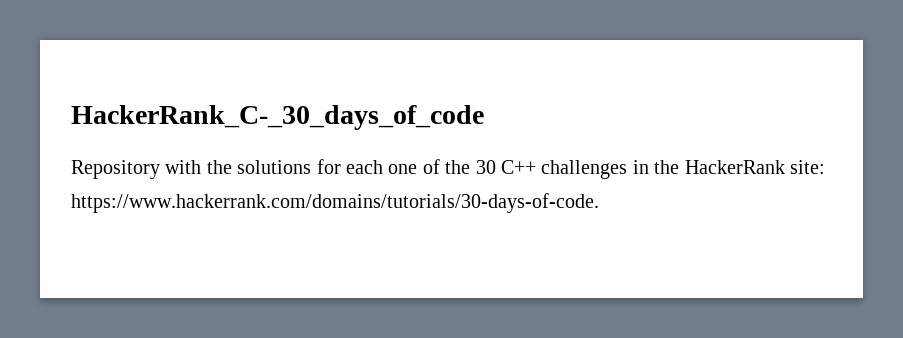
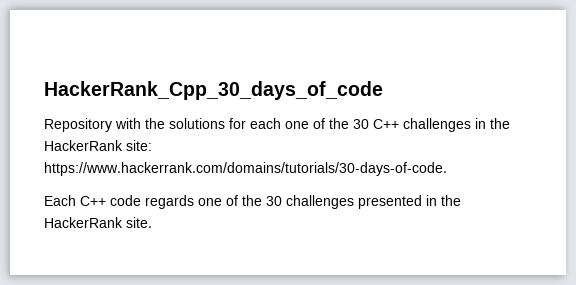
[71,105,484,130] HackerRank_C-_30_days_of_code -> [44,81,383,100] HackerRank_Cpp_30_days_of_code
(599, 203) none -> [44,195,461,209] [44,217,152,228] // Each C++ code regards one of the 30 challenges presented in the HackerRank site.

